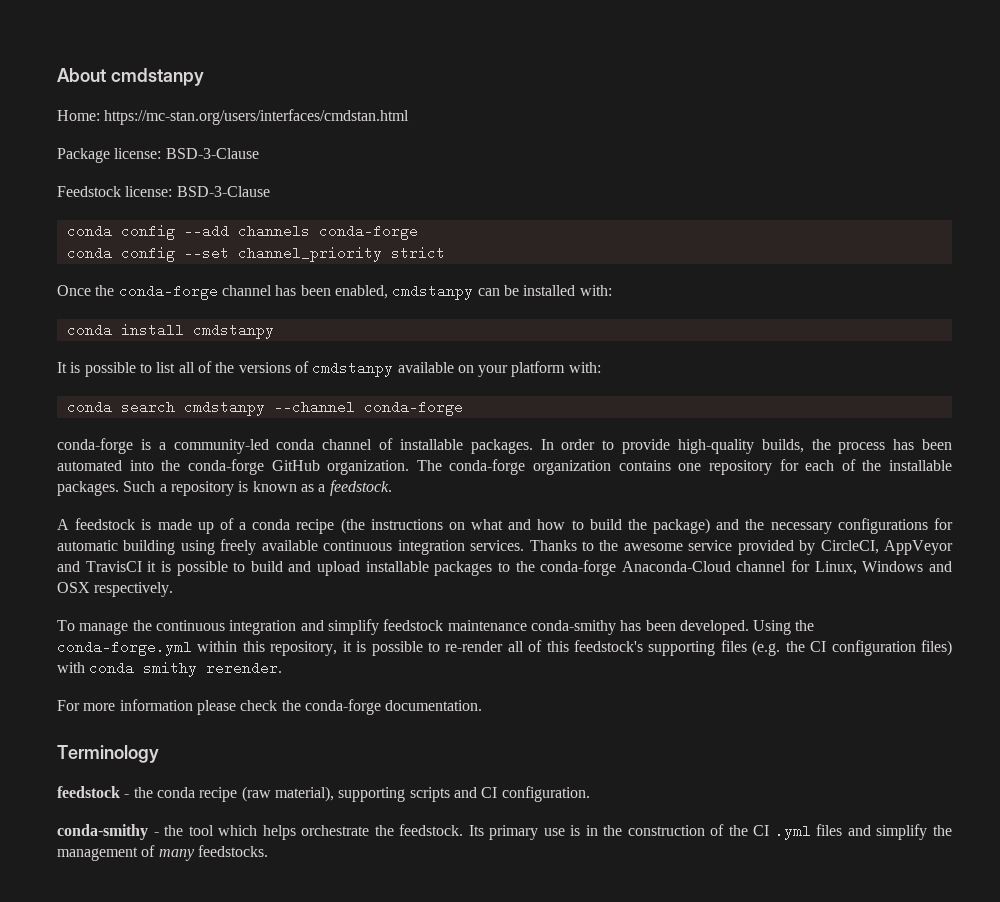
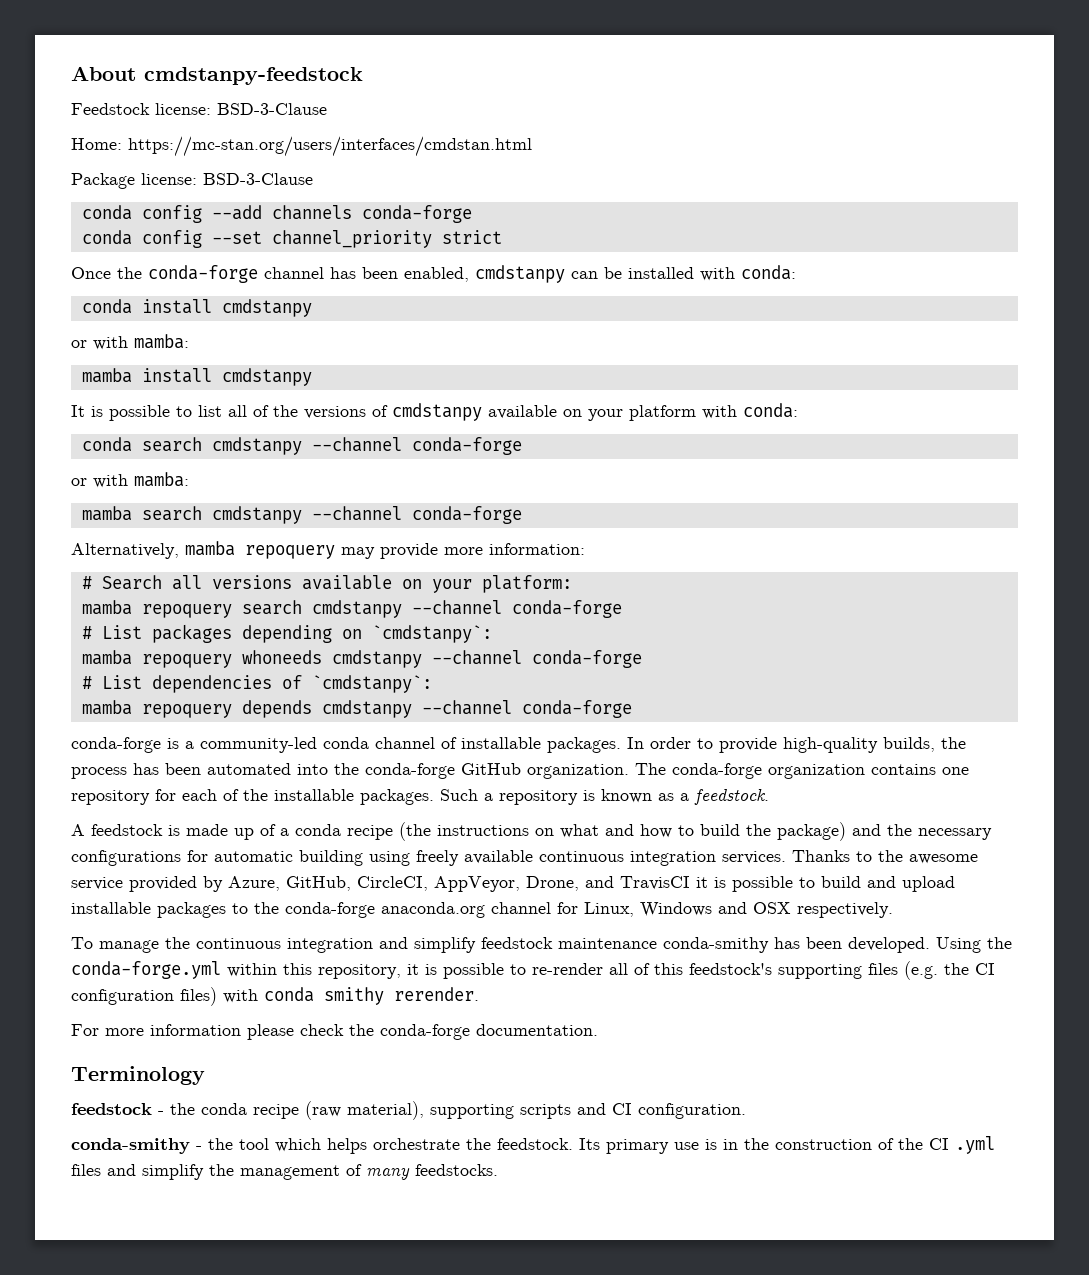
[110,68,204,86] cmdstanpy -> [144,67,363,85] [71,103,327,115] cmdstanpy-feedstock // Feedstock license: BSD-3-Clause
[57,186,270,197] // Feedstock license: BSD-3-Clause -> (313, 179) none
[579,285,612,296] with: -> [700,265,796,281] with conda:
(274, 331) none -> [71,334,189,350] [81,368,312,386] // or with mamba: // mamba install cmdstanpy
[568,362,601,373] with: -> [702,403,798,419] with conda:
(463, 408) none -> [71,472,189,488] [81,506,522,524] [71,541,585,559] [81,575,572,593] [81,600,622,618] [81,624,492,643] [81,650,642,668] [81,675,432,693] [81,700,632,718] // or with mamba: // mamba search cmdstanpy --channel conda-forge // Alternatively, mamba repoquery may provide more information: // # Search all versions available on your platform: // mamba repoquery search cmdstanpy --channel conda-forge // # List packages depending on `cmdstanpy`: // mamba repoquery whoneeds cmdstanpy --channel conda-forge // # List dependencies of `cmdstanpy`: // mamba repoquery depends cmdstanpy --channel conda-forge
[820,540,953,555] CircleCI, AppVeyor -> [228,876,579,892] Azure, GitHub, CircleCI, AppVeyor, Drone,
[621,561,731,572] Anaconda-Cloud -> [381,902,485,918] anaconda.org

